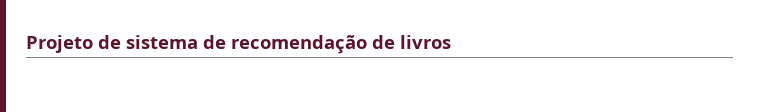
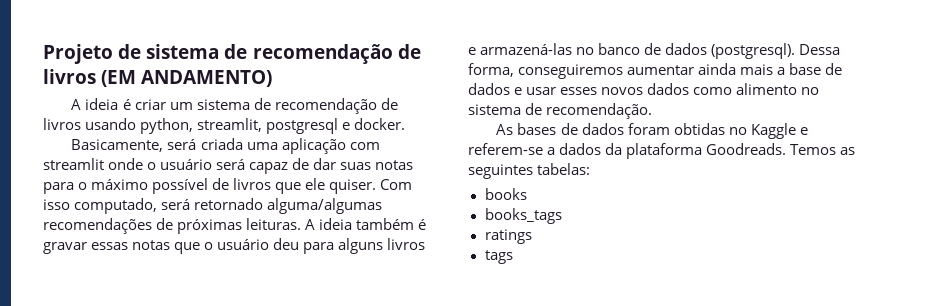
(451, 42) none -> [101,70,273,87] [71,98,398,114] [43,118,406,134] [71,138,380,154] [43,158,414,174] [43,178,413,194] [43,198,383,214] [43,218,427,234] [43,238,426,254] [468,43,841,59] [468,63,843,79] [468,83,820,95] [468,103,653,119] [496,123,808,139] [468,143,856,159] [468,163,591,179] [484,188,527,200] [484,208,562,224] [484,229,532,244] [484,250,513,264] (EM ANDAMENTO) // A ideia é criar um sistema de recomendação de livros usando python, streamlit, postgresql e docker. // Basicamente, será criada uma aplicação com streamlit onde o usuário será capaz de dar suas notas para o máximo possível de livros que ele quiser. Com isso computado, será retornado alguma/algumas recomendações de próximas leituras. A ideia também é gravar essas notas que o usuário deu para alguns livros e armazená-las no banco de dados (postgresql). Dessa forma, conseguiremos aumentar ainda mais a base de dados e usar esses novos dados como alimento no sistema de recomendação. // As bases de dados foram obtidas no Kaggle e referem-se a dados da plataforma Goodreads. Temos as seguintes tabelas: // books // books_tags // ratings // tags

